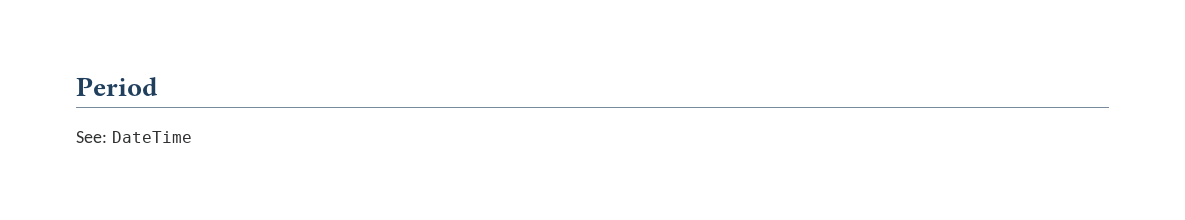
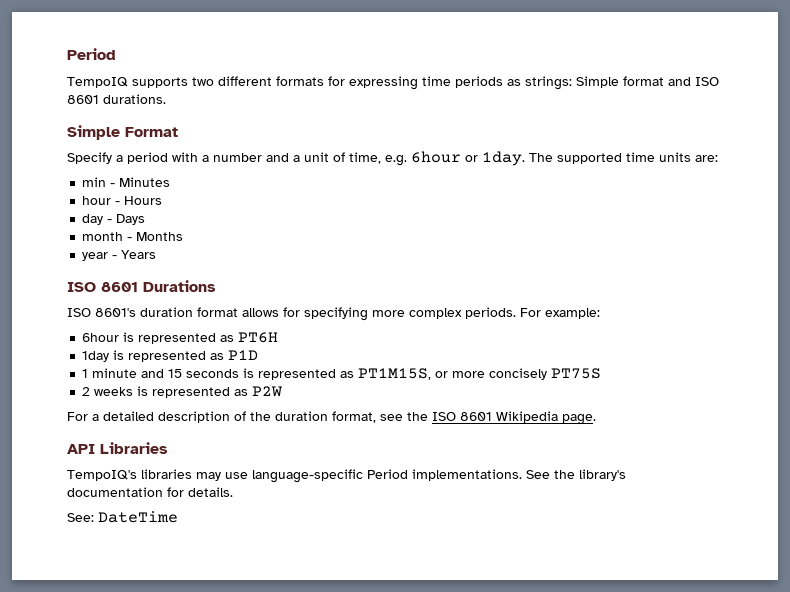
[76,77,158,96] Period -> [67,48,116,60] [67,76,719,90] [67,94,166,104] [67,125,178,140] [67,151,718,166] [82,177,171,187] [82,196,163,205] [82,214,146,225] [82,232,184,241] [82,250,157,261] [67,280,216,292] [67,307,600,321] [82,332,279,344] [82,350,259,362] [82,368,602,380] [82,386,283,398] [67,411,596,425] [67,442,168,454] [67,469,626,483] [67,487,233,497] Period // TempoIQ supports two different formats for expressing time periods as strings: Simple format and ISO 8601 durations. // Simple Format // Specify a period with a number and a unit of time, e.g. 6hour or 1day. The supported time units are: // min - Minutes // hour - Hours // day - Days // month - Months // year - Years // ISO 8601 Durations // ISO 8601's duration format allows for specifying more complex periods. For example: // 6hour is represented as PT6H // 1day is represented as P1D // 1 minute and 15 seconds is represented as PT1M15S, or more concisely PT75S // 2 weeks is represented as P2W // For a detailed description of the duration format, see the ISO 8601 Wikipedia page. // API Libraries // TempoIQ's libraries may use language-specific Period implementations. See the library's documentation for details.

